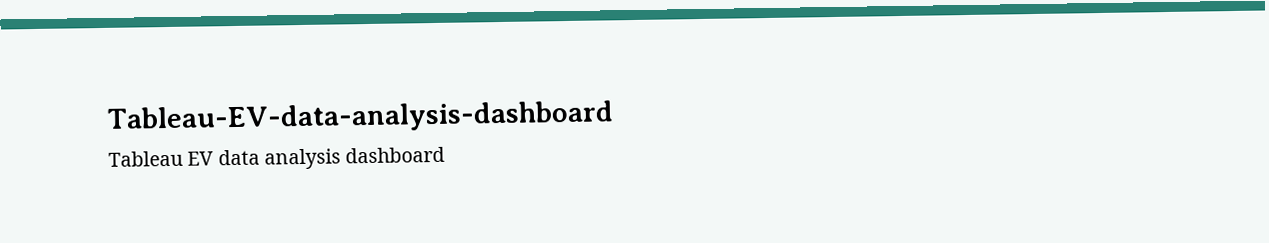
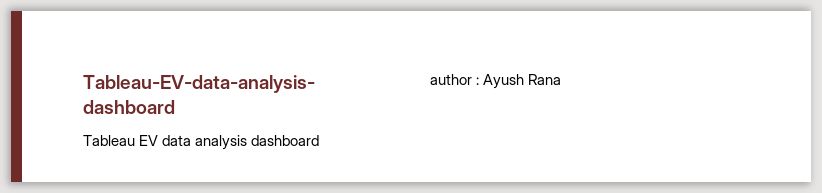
(446, 155) none -> [430,74,562,89] // author : Ayush Rana

